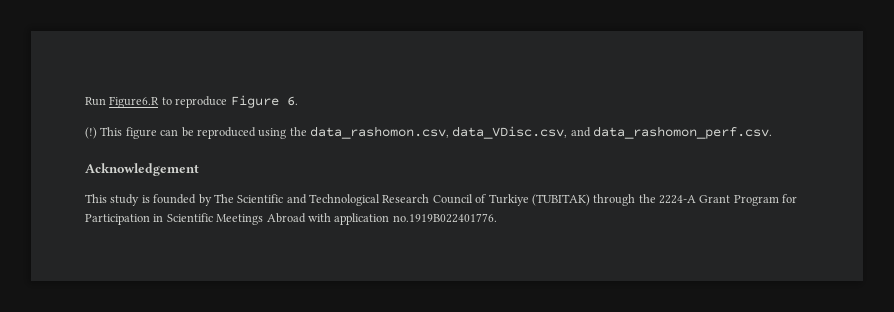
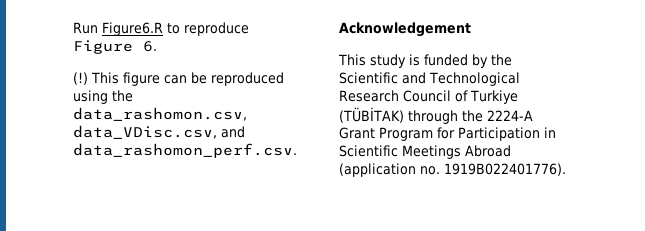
[153,194,234,206] founded by The -> [424,54,512,68] funded by the
[531,194,590,206] (TUBITAK) -> [339,107,404,123] (TÜBİTAK)
[307,213,497,225] with application no.1919B022401776. -> [339,163,566,177] (application no. 1919B022401776).

